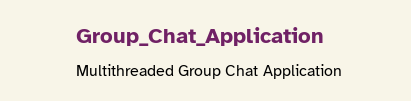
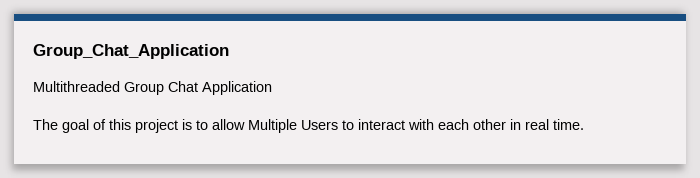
(342, 71) none -> [33,119,584,133] // The goal of this project is to allow Multiple Users to interact with each other in real time.

